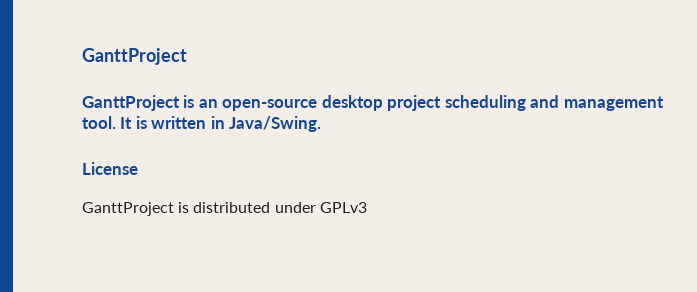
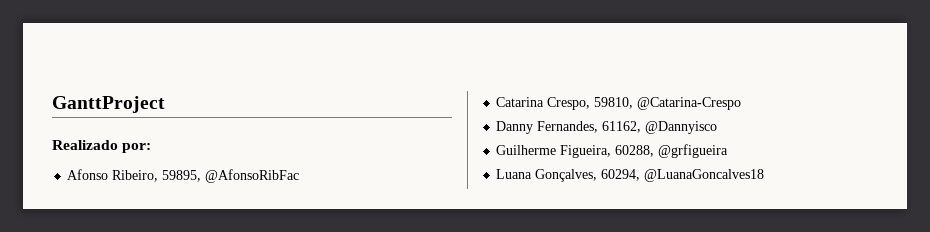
[82,95,664,111] [82,116,322,132] [82,162,138,175] [82,202,367,216] GanttProject is an open-source desktop project scheduling and management tool. It is written in Java/Swing. // License // GanttProject is distributed under GPLv3 -> [52,140,152,153] [67,169,300,183] [496,97,742,110] [496,121,718,134] [496,144,729,158] [496,169,765,182] Realizado por: // Afonso Ribeiro, 59895, @AfonsoRibFac // Catarina Crespo, 59810, @Catarina-Crespo // Danny Fernandes, 61162, @Dannyisco // Guilherme Figueira, 60288, @grfigueira // Luana Gonçalves, 60294, @LuanaGoncalves18

